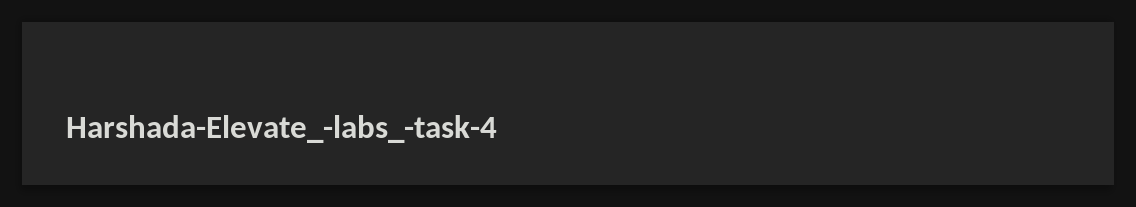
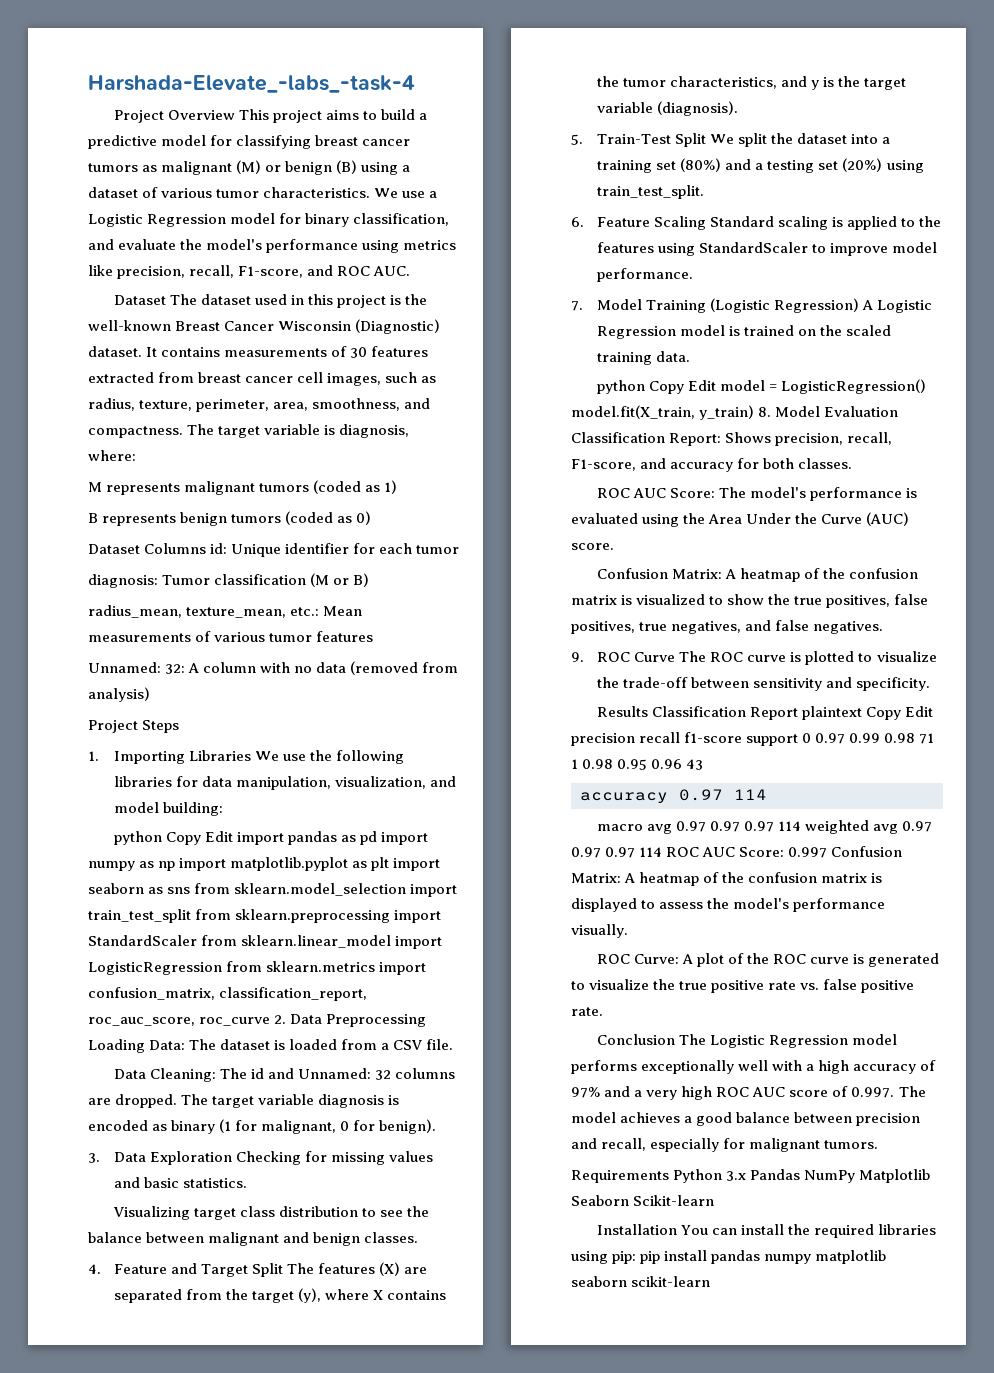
(497, 129) none -> [113,109,428,123] [88,135,411,149] [88,160,411,175] [88,187,438,198] [88,213,450,227] [88,239,457,253] [88,265,411,279] [113,294,428,308] [88,319,441,334] [88,346,429,358] [88,372,437,386] [88,398,431,412] [88,424,410,438] [88,450,136,461] [88,480,398,495] [88,511,372,526] [88,543,460,557] [88,573,370,588] [88,605,363,618] [88,631,374,642] [88,661,459,675] [88,687,150,702] [88,720,180,733] [88,750,405,764] [114,776,457,790] [114,802,224,816] [113,831,429,845] [88,857,441,871] [88,883,458,897] [88,909,442,923] [88,935,443,949] [88,961,427,975] [88,987,368,1001] [88,1014,427,1027] [88,1039,454,1053] [113,1068,456,1082] [88,1094,400,1108] [88,1119,437,1134] [88,1151,434,1165] [114,1177,248,1188] [112,1206,430,1220] [88,1232,419,1246] [88,1262,428,1277] [114,1288,447,1303] [597,76,907,90] [597,101,739,116] [571,133,891,147] [597,158,924,173] [597,185,705,199] [571,216,942,230] [597,242,938,256] [597,268,694,282] [571,298,933,313] [597,325,892,339] [597,351,691,365] [596,379,926,394] [571,405,899,420] [571,432,893,446] [571,458,853,472] [596,487,918,501] [571,512,910,527] [571,543,614,550] [596,568,919,582] [571,594,929,608] [571,620,884,634] [571,651,937,665] [597,677,931,691] [596,706,933,720] [571,732,935,746] [571,759,704,770] [580,789,767,803] [596,820,933,834] [571,846,903,858] [571,872,883,886] [571,898,886,912] [571,924,628,938] [596,953,940,967] [571,979,915,993] [571,1007,603,1016] [596,1034,897,1048] [571,1060,937,1074] [571,1086,926,1100] [571,1112,921,1126] [571,1138,879,1152] [571,1169,931,1183] [571,1195,715,1206] [596,1224,936,1238] [571,1250,887,1264] [571,1276,711,1287] // Project Overview This project aims to build a predictive model for classifying breast cancer tumors as malignant (M) or benign (B) using a dataset of various tumor characteristics. We use a Logistic Regression model for binary classification, and evaluate the model's performance using metrics like precision, recall, F1-score, and ROC AUC. // Dataset The dataset used in this project is the well-known Breast Cancer Wisconsin (Diagnostic) dataset. It contains measurements of 30 features extracted from breast cancer cell images, such as radius, texture, perimeter, area, smoothness, and compactness. The target variable is diagnosis, where: // M represents malignant tumors (coded as 1) // B represents benign tumors (coded as 0) // Dataset Columns id: Unique identifier for each tumor // diagnosis: Tumor classification (M or B) // radius_mean, texture_mean, etc.: Mean measurements of various tumor features // Unnamed: 32: A column with no data (removed from analysis) // Project Steps // 1. Importing Libraries We use the following libraries for data manipulation, visualization, and model building: // python Copy Edit import pandas as pd import numpy as np import matplotlib.pyplot as plt import seaborn as sns from sklearn.model_selection import train_test_split from sklearn.preprocessing import StandardScaler from sklearn.linear_model import LogisticRegression from sklearn.metrics import confusion_matrix, classification_report, roc_auc_score, roc_curve 2. Data Preprocessing Loading Data: The dataset is loaded from a CSV file. // Data Cleaning: The id and Unnamed: 32 columns are dropped. The target variable diagnosis is encoded as binary (1 for malignant, 0 for benign). // 3. Data Exploration Checking for missing values and basic statistics. // Visualizing target class distribution to see the balance between malignant and benign classes. // 4. Feature and Target Split The features (X) are separated from the target (y), where X contains the tumor characteristics, and y is the target variable (diagnosis). // 5. Train-Test Split We split the dataset into a training set (80%) and a testing set (20%) using train_test_split. // 6. Feature Scaling Standard scaling is applied to the features using StandardScaler to improve model performance. // 7. Model Training (Logistic Regression) A Logistic Regression model is trained on the scaled training data. // python Copy Edit model = LogisticRegression() model.fit(X_train, y_train) 8. Model Evaluation Classification Report: Shows precision, recall, F1-score, and accuracy for both classes. // ROC AUC Score: The model's performance is evaluated using the Area Under the Curve (AUC) score. // Confusion Matrix: A heatmap of the confusion matrix is visualized to show the true positives, false positives, true negatives, and false negatives. // 9. ROC Curve The ROC curve is plotted to visualize the trade-off between sensitivity and specificity. // Results Classification Report plaintext Copy Edit precision recall f1-score support 0 0.97 0.99 0.98 71 1 0.98 0.95 0.96 43 // accuracy 0.97 114 // macro avg 0.97 0.97 0.97 114 weighted avg 0.97 0.97 0.97 114 ROC AUC Score: 0.997 Confusion Matrix: A heatmap of the confusion matrix is displayed to assess the model's performance visually. // ROC Curve: A plot of the ROC curve is generated to visualize the true positive rate vs. false positive rate. // Conclusion The Logistic Regression model performs exceptionally well with a high accuracy of 97% and a very high ROC AUC score of 0.997. The model achieves a good balance between precision and recall, especially for malignant tumors. // Requirements Python 3.x Pandas NumPy Matplotlib Seaborn Scikit-learn // Installation You can install the required libraries using pip: pip install pandas numpy matplotlib seaborn scikit-learn

